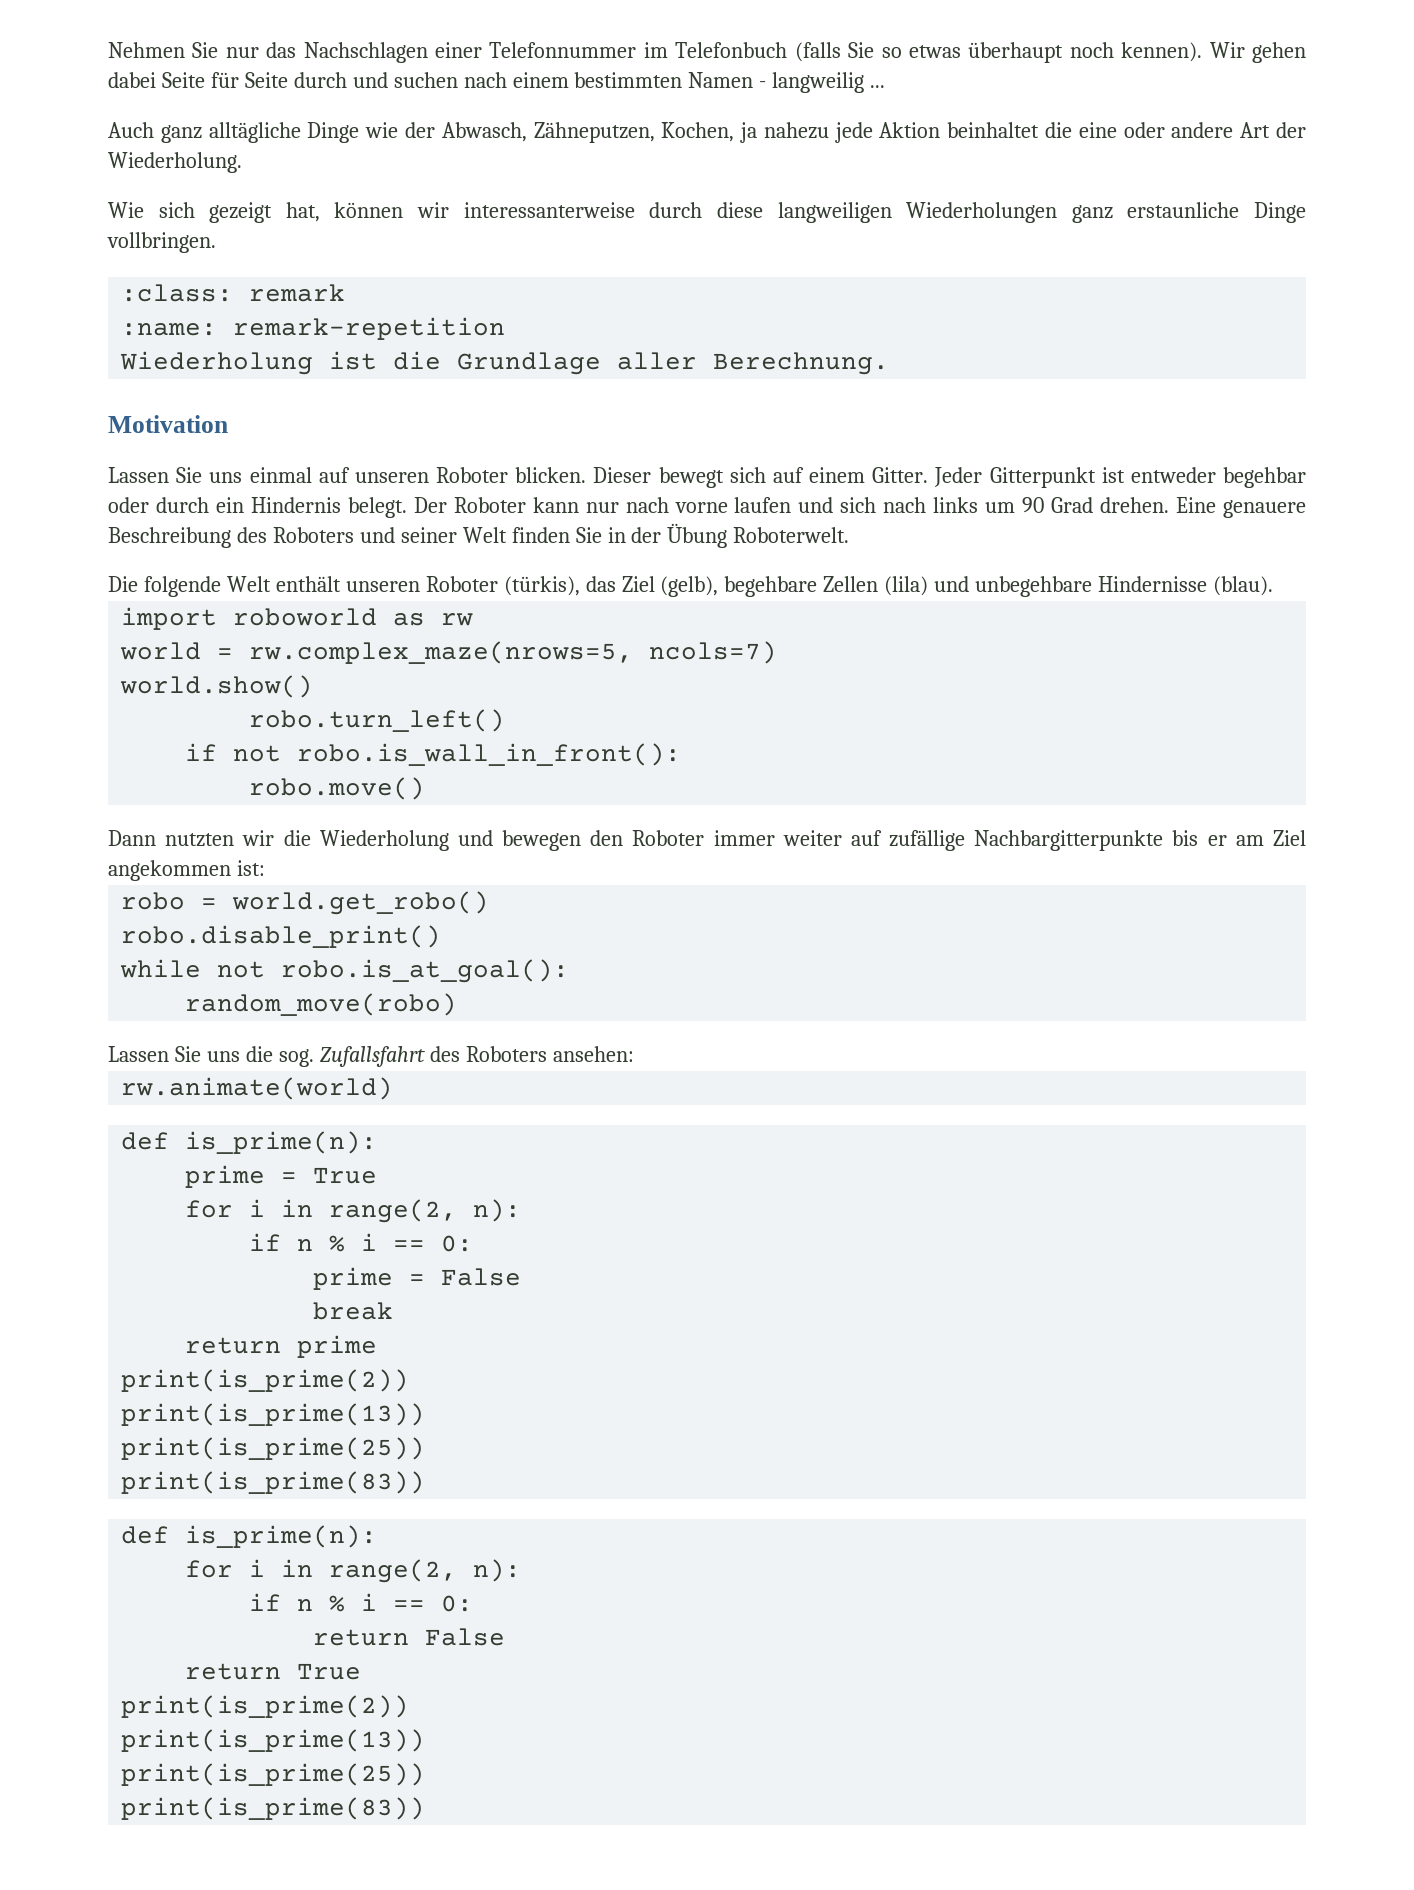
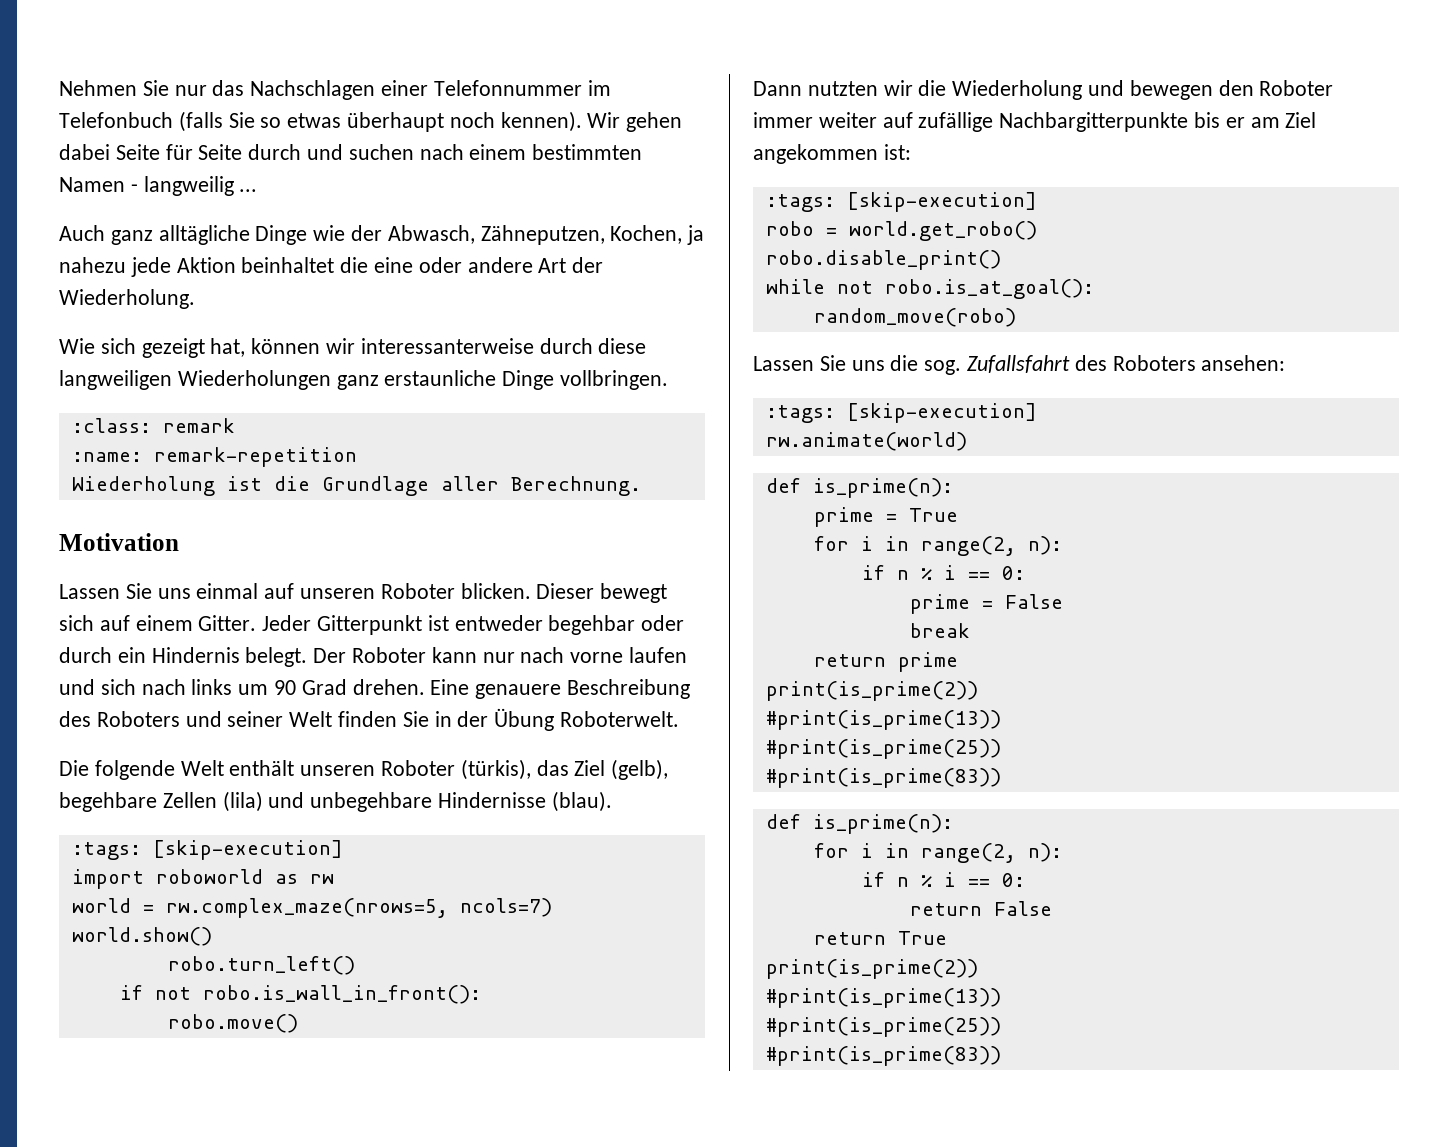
(1274, 586) none -> [71,840,343,860] // :tags: [skip-execution]
(265, 868) none -> [765,192,1037,212] // :tags: [skip-execution]
(634, 1054) none -> [765,403,1037,423] // :tags: [skip-execution]
[121,1403,426,1426] [121,1437,426,1460] [121,1471,426,1494] print(is_prime(13)) // print(is_prime(25)) // print(is_prime(83)) -> [765,710,1001,730] [765,739,1001,759] [765,768,1001,788] #print(is_prime(13)) // #print(is_prime(25)) // #print(is_prime(83))
[121,1729,426,1752] [121,1763,426,1786] [121,1797,426,1820] print(is_prime(13)) // print(is_prime(25)) // print(is_prime(83)) -> [765,988,1001,1008] [765,1017,1001,1037] [765,1046,1001,1066] #print(is_prime(13)) // #print(is_prime(25)) // #print(is_prime(83))

